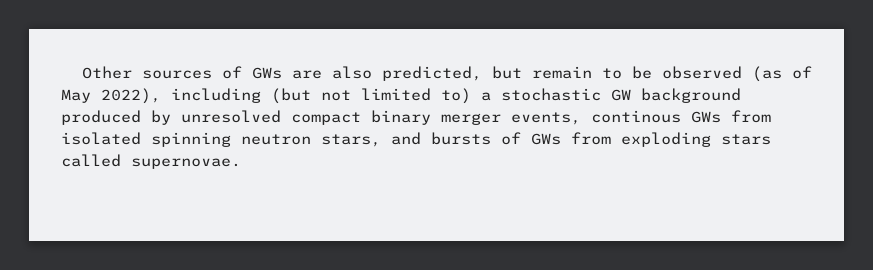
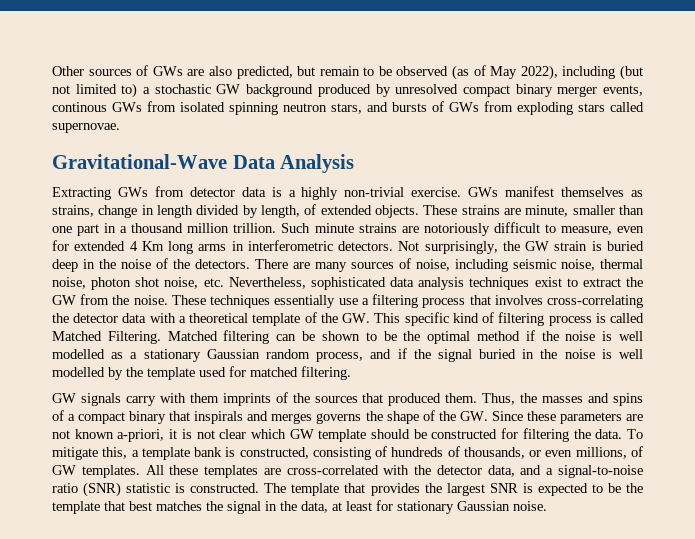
(241, 163) none -> [52,154,355,173] [52,186,643,200] [52,204,644,218] [52,222,644,236] [52,240,644,254] [52,258,643,272] [52,277,643,290] [52,294,643,308] [52,312,645,326] [52,330,643,344] [52,348,643,362] [52,366,351,380] [52,392,643,406] [52,410,643,424] [52,428,643,442] [52,446,643,460] [52,465,643,478] [52,482,643,497] [52,500,547,514] // Gravitational-Wave Data Analysis // Extracting GWs from detector data is a highly non-trivial exercise. GWs manifest themselves as strains, change in length divided by length, of extended objects. These strains are minute, smaller than one part in a thousand million trillion. Such minute strains are notoriously difficult to measure, even for extended 4 Km long arms in interferometric detectors. Not surprisingly, the GW strain is buried deep in the noise of the detectors. There are many sources of noise, including seismic noise, thermal noise, photon shot noise, etc. Nevertheless, sophisticated data analysis techniques exist to extract the GW from the noise. These techniques essentially use a filtering process that involves cross-correlating the detector data with a theoretical template of the GW. This specific kind of filtering process is called Matched Filtering. Matched filtering can be shown to be the optimal method if the noise is well modelled as a stationary Gaussian random process, and if the signal buried in the noise is well modelled by the template used for matched filtering. // GW signals carry with them imprints of the sources that produced them. Thus, the masses and spins of a compact binary that inspirals and merges governs the shape of the GW. Since these parameters are not known a-priori, it is not clear which GW template should be constructed for filtering the data. To mitigate this, a template bank is constructed, consisting of hundreds of thousands, or even millions, of GW templates. All these templates are cross-correlated with the detector data, and a signal-to-noise ratio (SNR) statistic is constructed. The template that provides the largest SNR is expected to be the template that best matches the signal in the data, at least for stationary Gaussian noise.

